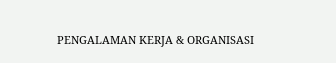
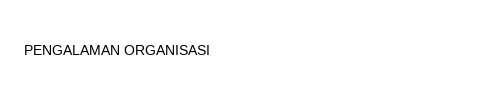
[139,36,185,47] KERJA & -> (120, 50) none

